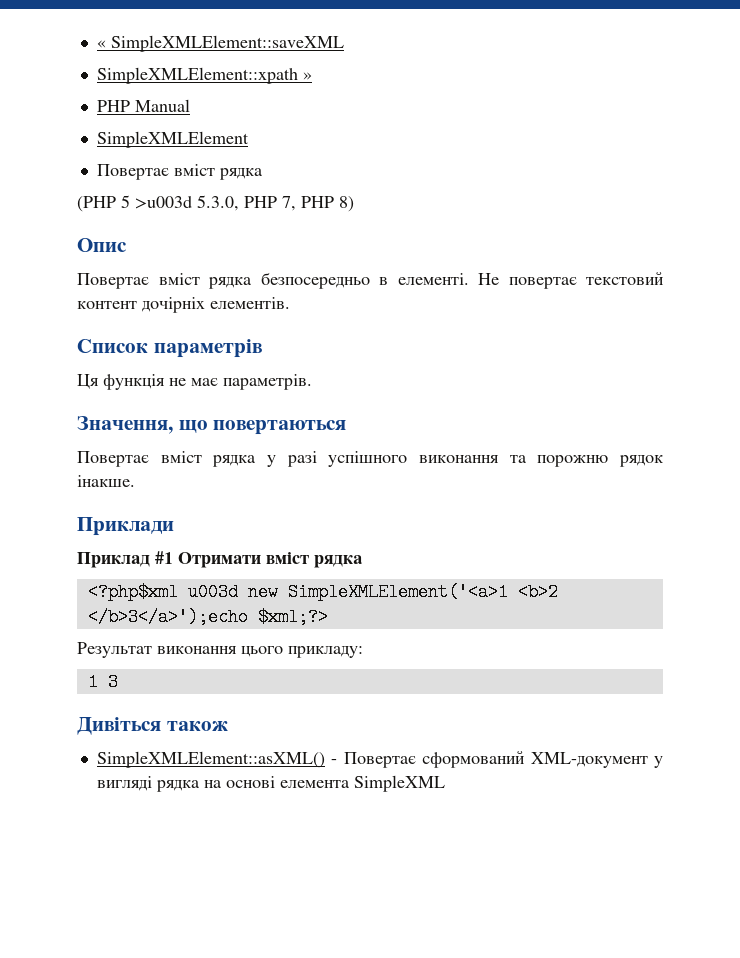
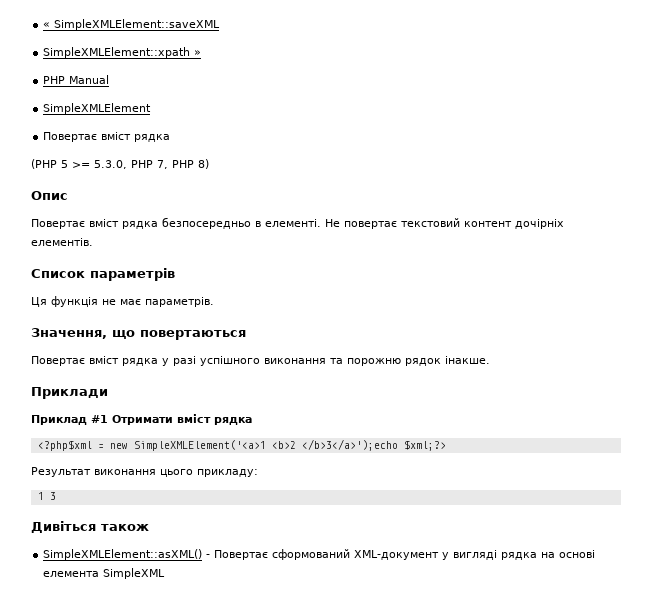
[135,196,192,209] >u003d -> [72,162,90,168] >=
[187,583,238,601] u003d -> [97,444,104,449] =

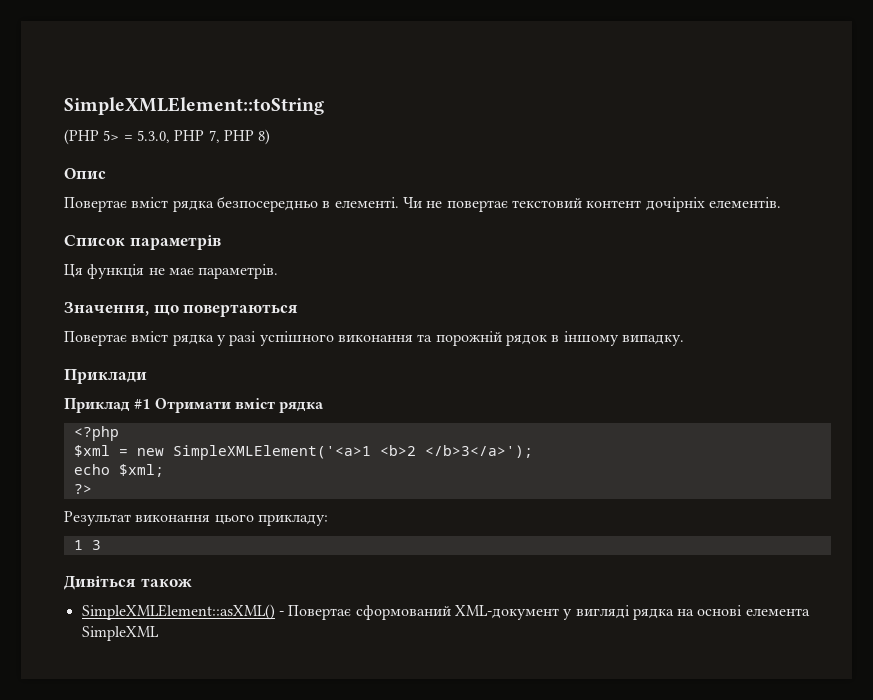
[43,19,221,30] [43,47,202,58] [43,75,110,84] [43,103,152,114] [43,132,171,142] « SimpleXMLElement::saveXML // SimpleXMLElement::xpath » // PHP Manual // SimpleXMLElement // Повертає вміст рядка -> [64,97,324,115] SimpleXMLElement::toString
[61,160,90,168] 5 >= -> [103,130,133,141] 5> =
[325,219,340,227] Не -> [402,197,443,208] Чи не
[347,356,490,366] порожню рядок інакше. -> [435,331,684,346] порожній рядок в іншому випадку.
[37,440,92,451] <?php$xml -> [73,426,119,441] [73,445,110,457] <?php // $xml
[301,439,446,451] </b>3</a>');echo $xml;?> -> [424,445,533,458] [73,464,164,477] [73,484,92,494] </b>3</a>'); // echo $xml; // ?>

